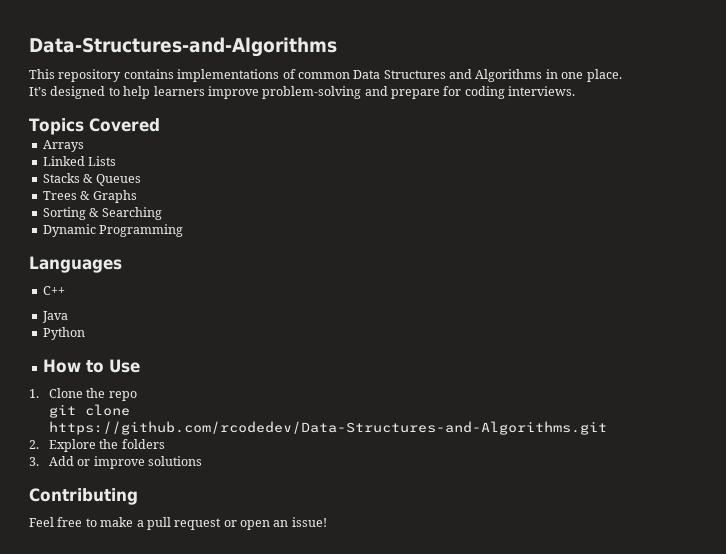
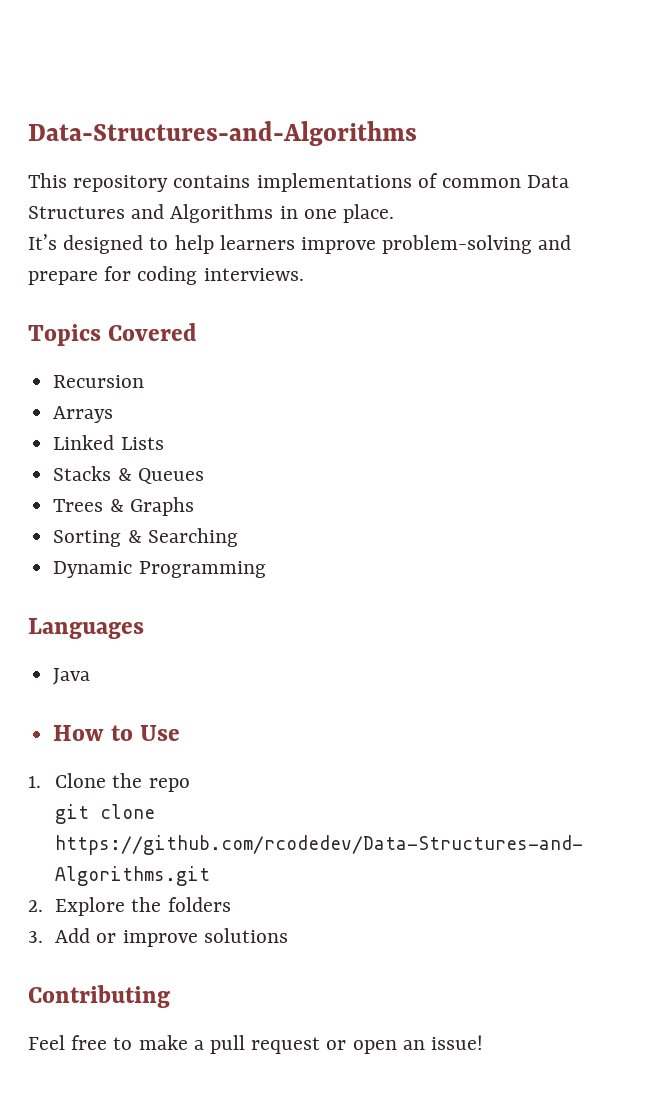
(160, 125) none -> [53,375,145,388] // Recursion
[42,286,65,295] // C++ -> (144, 628) none
[42,327,85,340] // Python -> (91, 676) none

